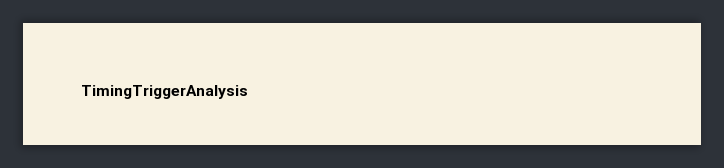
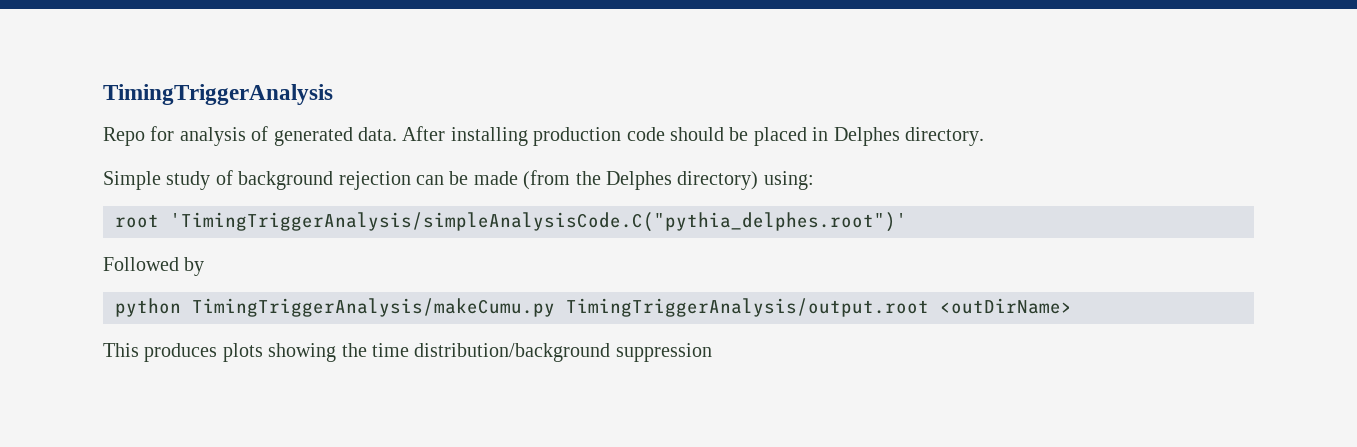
(248, 92) none -> [103,126,984,146] [103,170,814,190] [115,212,907,232] [103,257,205,276] [115,298,1072,317] [103,343,712,362] // Repo for analysis of generated data. After installing production code should be placed in Delphes directory. // Simple study of background rejection can be made (from the Delphes directory) using: // root 'TimingTriggerAnalysis/simpleAnalysisCode.C("pythia_delphes.root")' // Followed by // python TimingTriggerAnalysis/makeCumu.py TimingTriggerAnalysis/output.root <outDirName> // This produces plots showing the time distribution/background suppression

